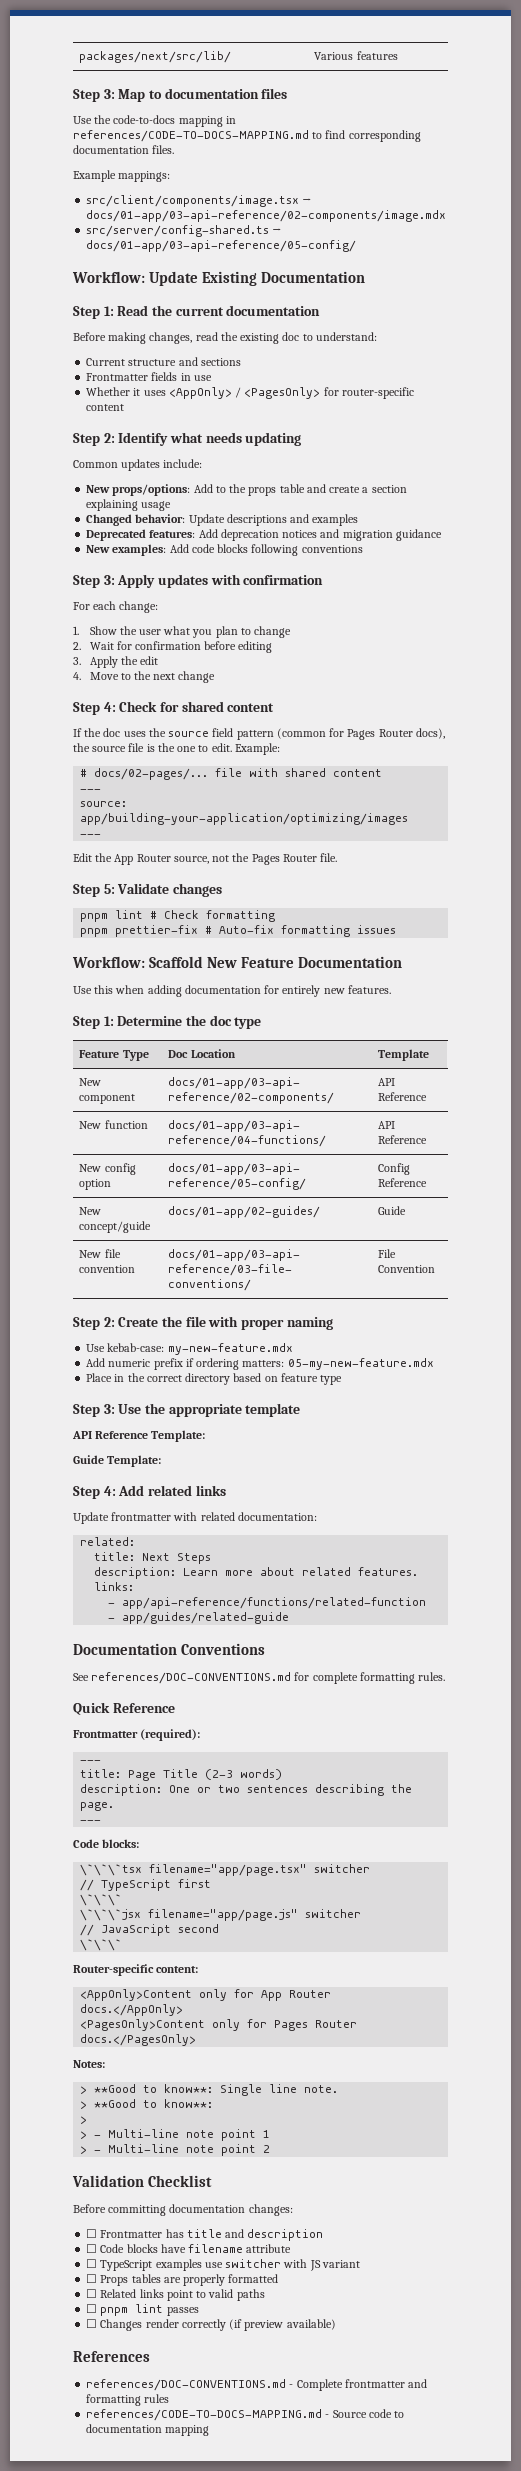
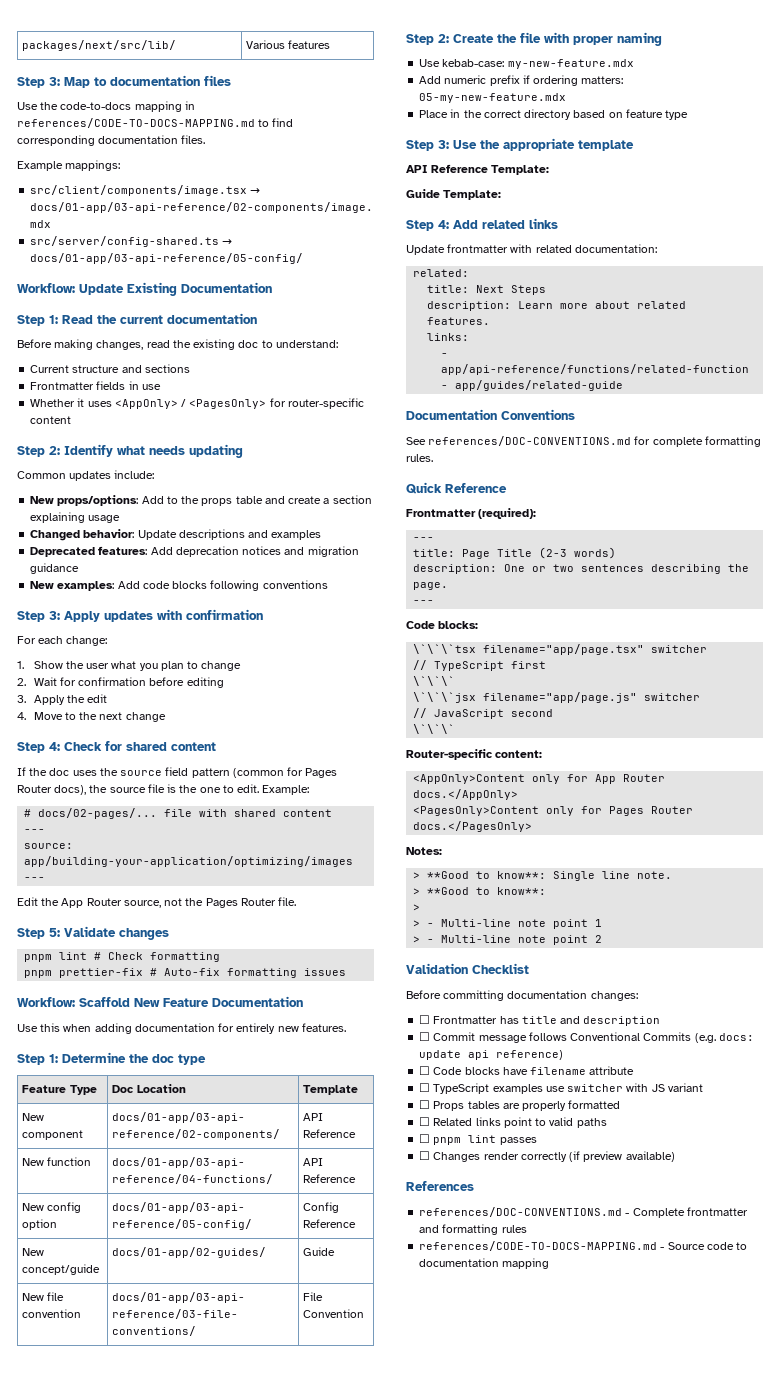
(324, 2235) none -> [419,1032,754,1043] [419,1050,564,1060] // ☐ Commit message follows Conventional Commits (e.g. docs: update api reference)

